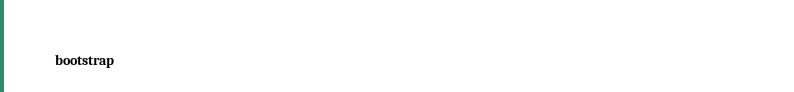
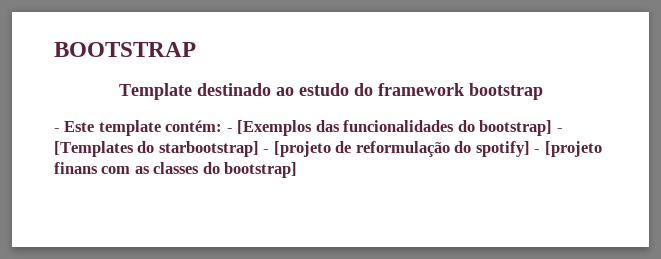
[55,54,114,68] bootstrap -> [54,42,196,57] [118,83,543,100] [54,120,563,136] [54,141,602,157] [54,162,298,178] BOOTSTRAP // Template destinado ao estudo do framework bootstrap // - Este template contém: - [Exemplos das funcionalidades do bootstrap] - [Templates do starbootstrap] - [projeto de reformulação do spotify] - [projeto finans com as classes do bootstrap]

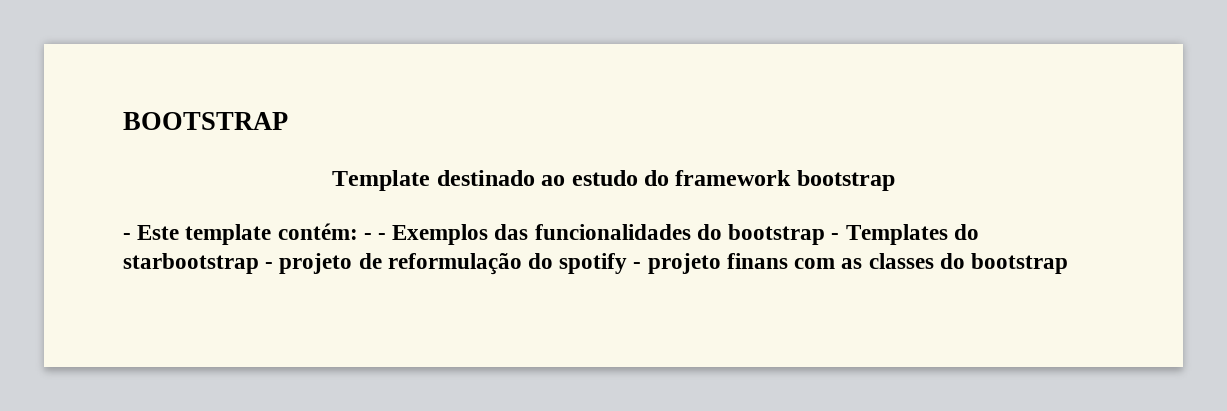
[237,120,313,136] [Exemplos -> [378,224,489,245] - Exemplos
[479,120,563,136] [54,141,602,157] bootstrap] - [Templates do starbootstrap] - [projeto de reformulação do spotify] - [projeto -> [728,224,979,245] [123,253,721,275] bootstrap - Templates do starbootstrap - projeto de reformulação do spotify - projeto
[224,162,298,178] bootstrap] -> [970,253,1068,274] bootstrap

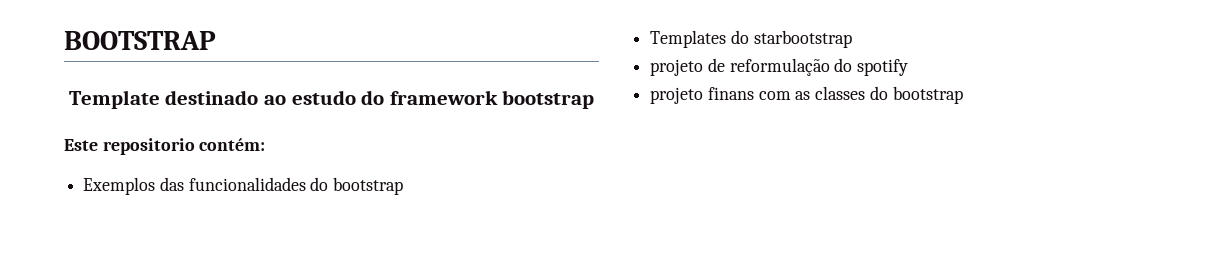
[123,224,272,245] - Este template -> [64,138,195,155] Este repositorio
[363,233,387,240] - - -> (266, 144) //
[831,233,840,240] - -> (404, 186) //
[265,262,274,269] - -> (852, 39) //
[633,262,642,269] - -> (909, 67) //

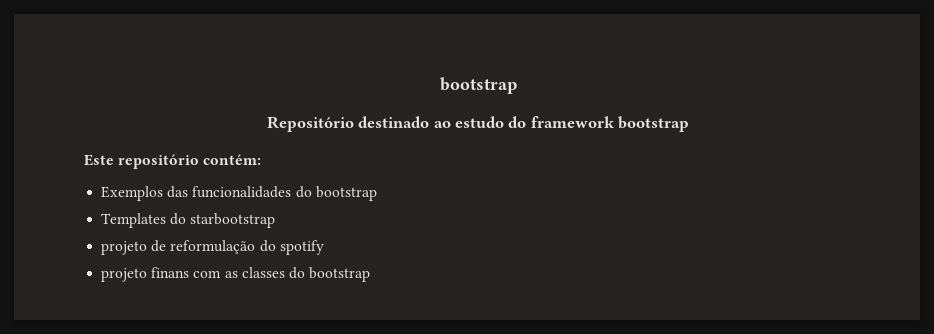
[64,31,216,50] [68,90,160,109] BOOTSTRAP // Template -> [439,77,517,94] [266,116,354,132] bootstrap // Repositório
[102,138,195,155] repositorio -> [118,154,200,169] repositório

